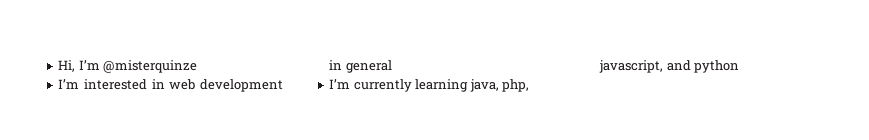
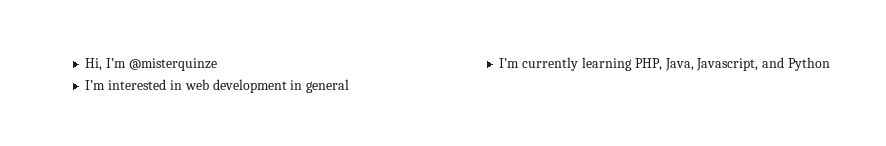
[469,79,530,92] [599,60,740,73] java, php, javascript, and python -> [634,57,830,71] PHP, Java, Javascript, and Python

